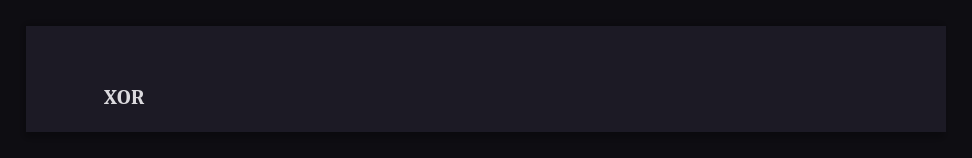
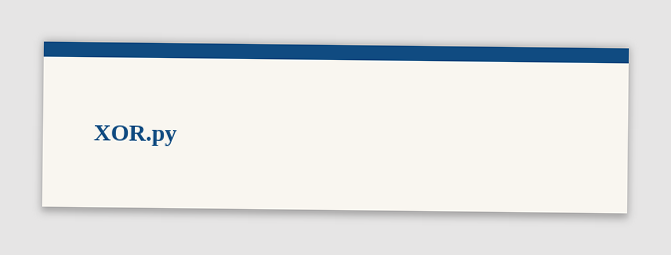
[104,90,145,104] XOR -> [93,125,178,147] XOR.py

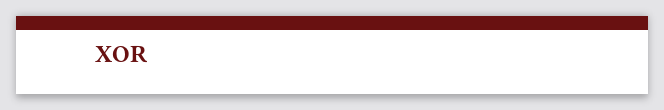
[93,125,178,147] XOR.py -> [95,45,148,63] XOR

